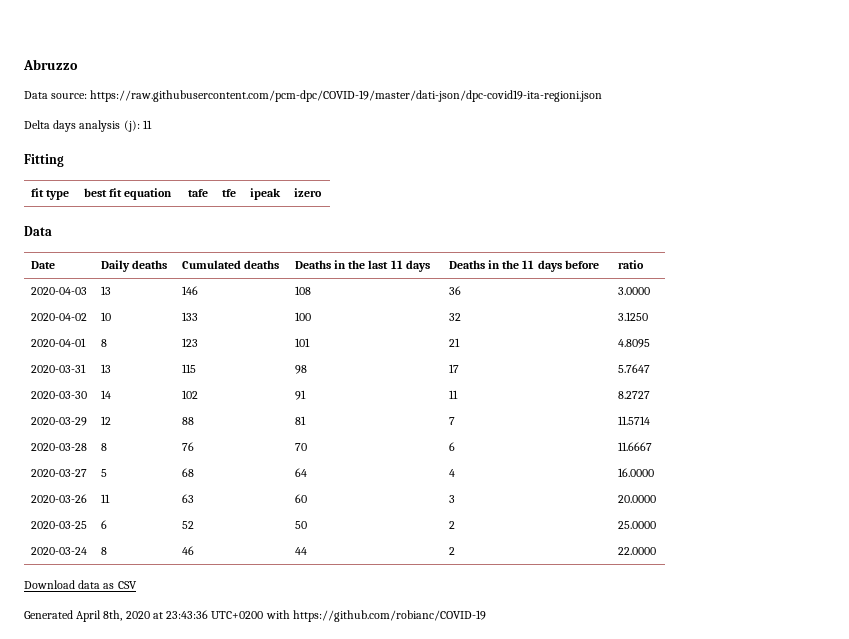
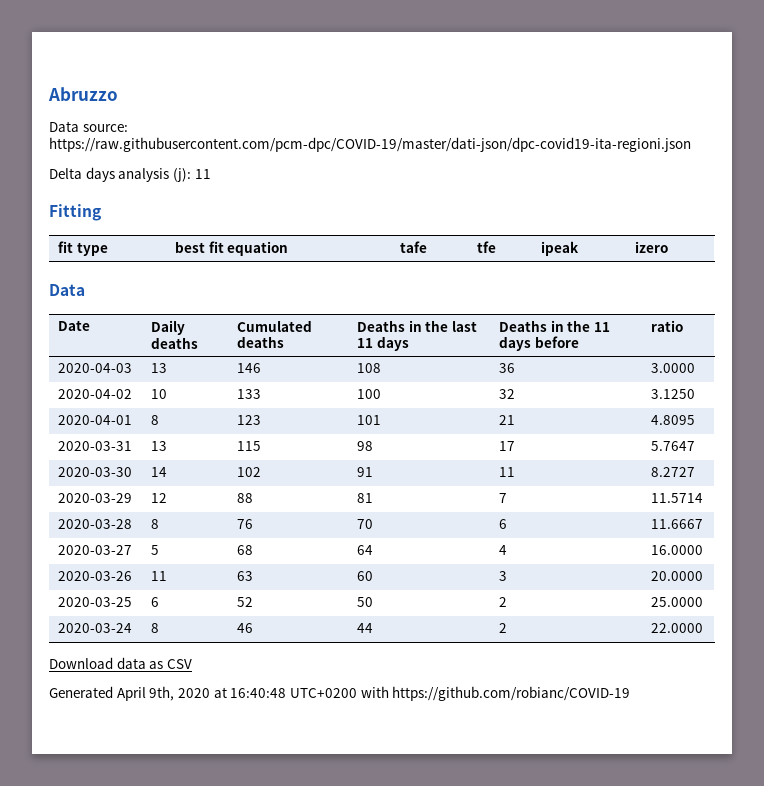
[103,610,123,621] 8th, -> [149,686,175,701] 9th,
[166,610,209,619] 23:43:36 -> [230,688,287,698] 16:40:48

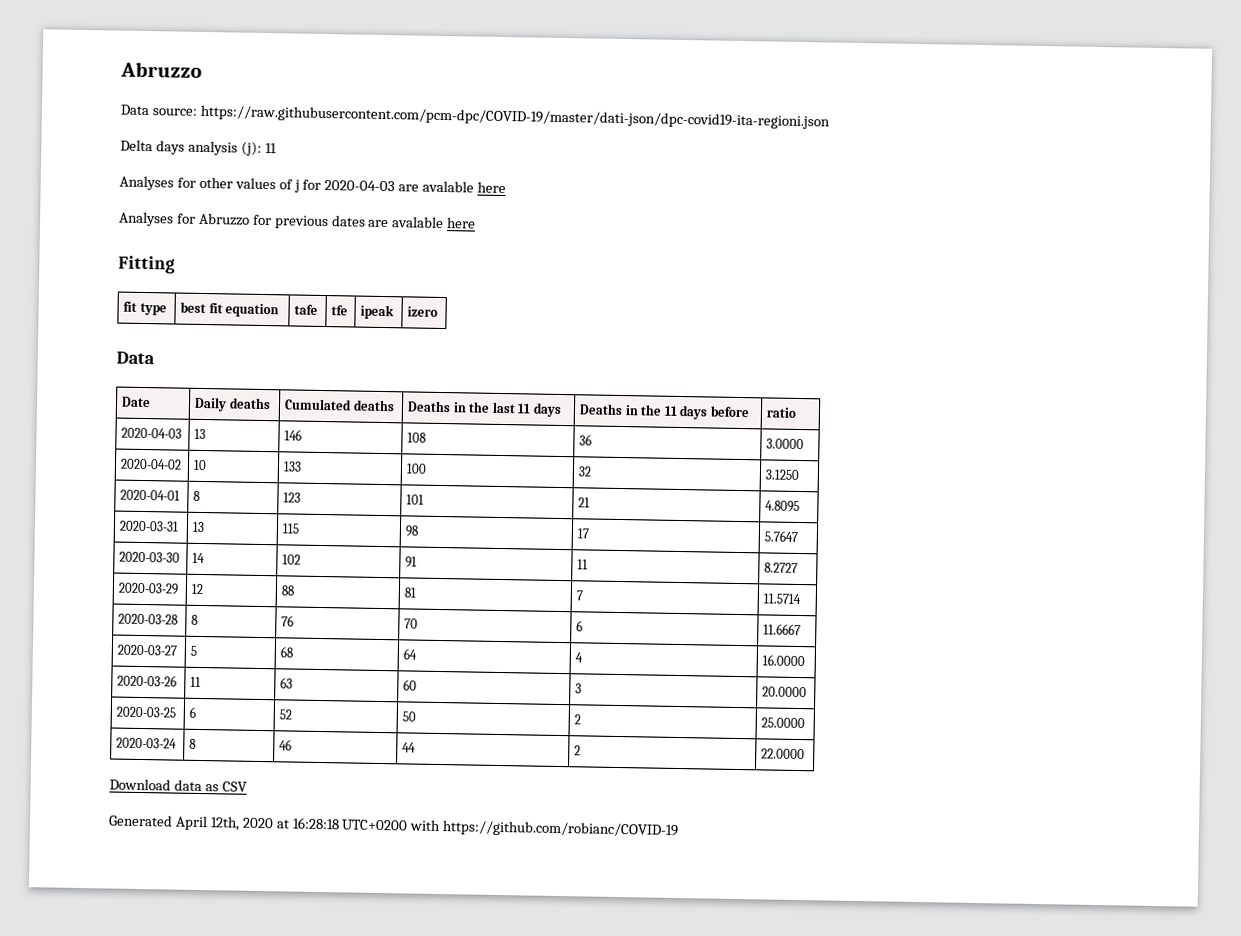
(211, 174) none -> [119,175,507,194] [118,211,477,230] // Analyses for other values of j for 2020-04-03 are avalable here // Analyses for Abruzzo for previous dates are avalable here
[149,686,175,701] 9th, -> [209,816,240,831] 12th,
[230,688,287,698] 16:40:48 -> [291,817,340,830] 16:28:18

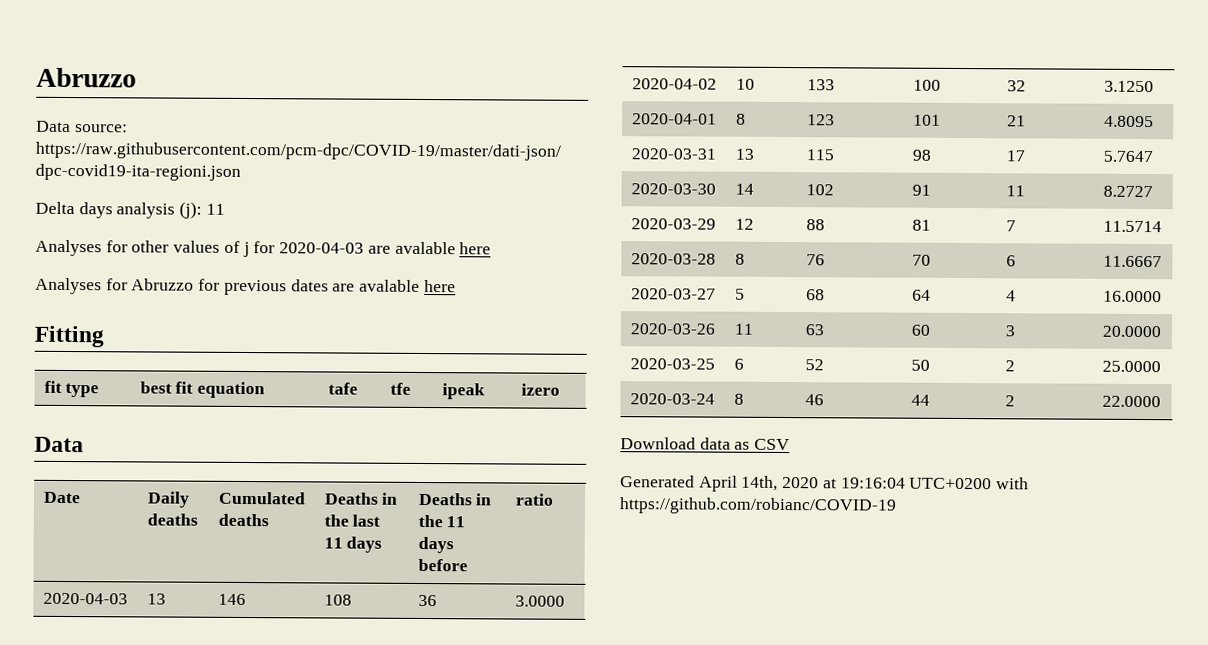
[209,816,240,831] 12th, -> [741,475,779,491] 14th,
[291,817,340,830] 16:28:18 -> [840,477,906,489] 19:16:04

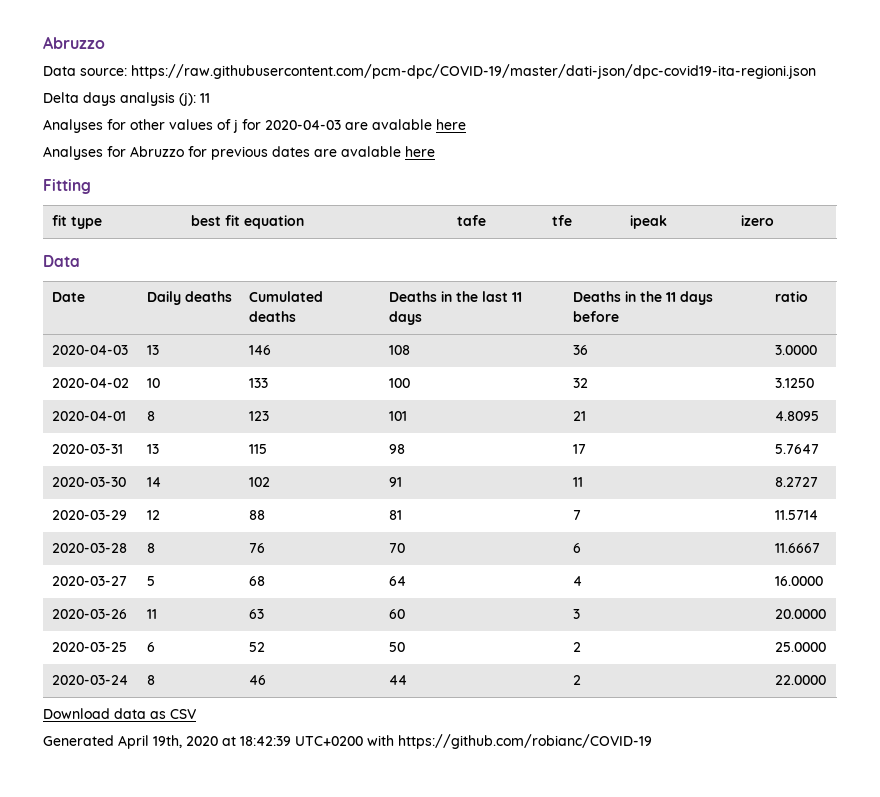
[741,475,779,491] 14th, -> [153,735,182,748] 19th,
[840,477,906,489] 19:16:04 -> [240,736,291,746] 18:42:39

